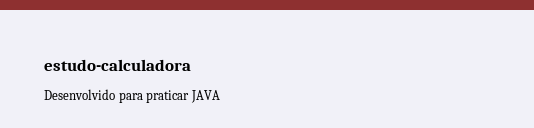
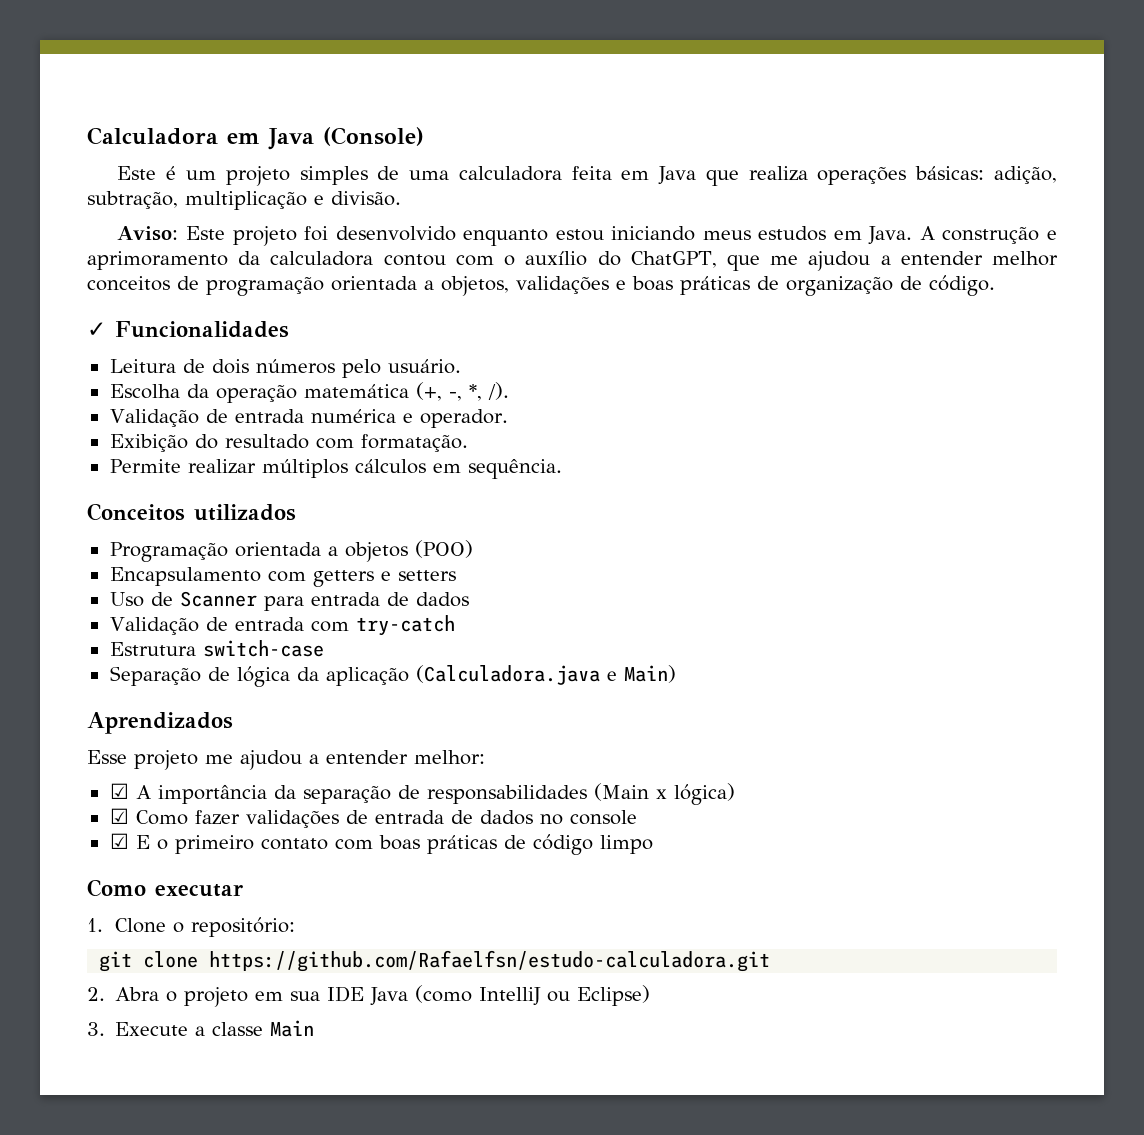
[44,59,191,71] [44,89,220,103] estudo-calculadora // Desenvolvido para praticar JAVA -> [87,127,424,150] [117,166,1057,186] [87,191,401,210] [117,226,1057,246] [87,251,1059,271] [87,275,995,296] [87,321,289,338] [109,359,461,378] [109,382,509,403] [109,409,508,428] [109,434,468,452] [109,459,562,479] [87,503,296,521] [109,540,473,562] [109,567,456,587] [109,591,469,611] [109,615,455,636] [109,640,324,657] [109,665,676,687] [87,712,233,734] [87,750,485,770] [109,783,735,805] [109,808,637,828] [109,833,653,855] [87,879,243,897] [87,917,295,937] [99,950,771,972] [87,985,651,1007] [87,1020,315,1037] Calculadora em Java (Console) // Este é um projeto simples de uma calculadora feita em Java que realiza operações básicas: adição, subtração, multiplicação e divisão. // Aviso: Este projeto foi desenvolvido enquanto estou iniciando meus estudos em Java. A construção e aprimoramento da calculadora contou com o auxílio do ChatGPT, que me ajudou a entender melhor conceitos de programação orientada a objetos, validações e boas práticas de organização de código. // ✓ Funcionalidades // Leitura de dois números pelo usuário. // Escolha da operação matemática (+, -, *, /). // Validação de entrada numérica e operador. // Exibição do resultado com formatação. // Permite realizar múltiplos cálculos em sequência. // Conceitos utilizados // Programação orientada a objetos (POO) // Encapsulamento com getters e setters // Uso de Scanner para entrada de dados // Validação de entrada com try-catch // Estrutura switch-case // Separação de lógica da aplicação (Calculadora.java e Main) // Aprendizados // Esse projeto me ajudou a entender melhor: // ☑ A importância da separação de responsabilidades (Main x lógica) // ☑ Como fazer validações de entrada de dados no console // ☑ E o primeiro contato com boas práticas de código limpo // Como executar // 1. Clone o repositório: // git clone https://github.com/Rafaelfsn/estudo-calculadora.git // 2. Abra o projeto em sua IDE Java (como IntelliJ ou Eclipse) // 3. Execute a classe Main

